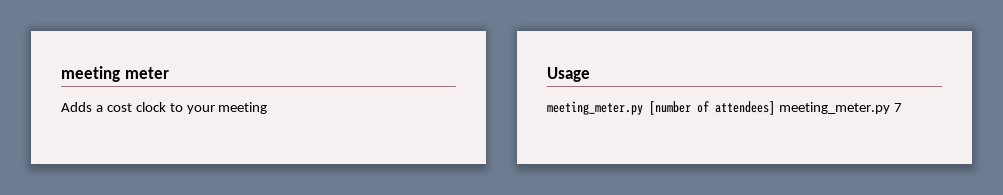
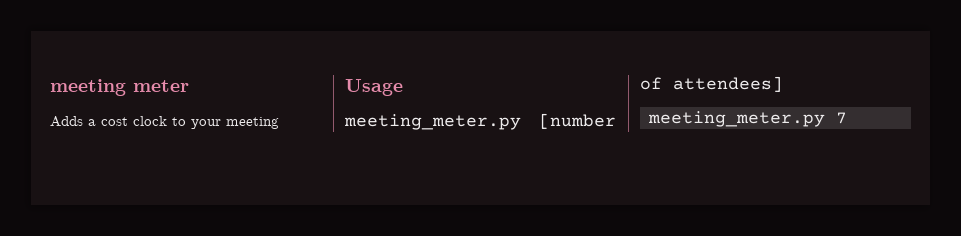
(775, 108) none -> (783, 84) //

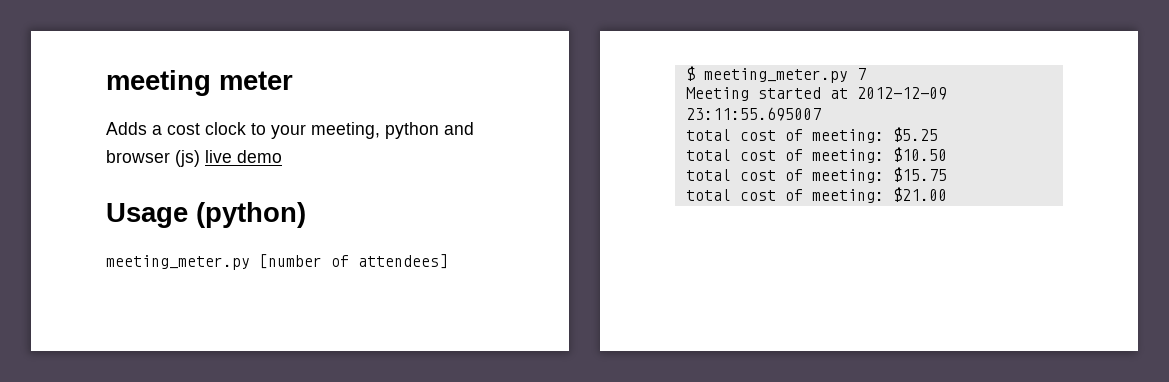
[226,117,279,129] meeting -> [311,122,474,139] [106,150,282,167] meeting, python and browser (js) live demo
(403, 87) none -> [196,202,306,228] (python)
(783, 84) none -> [685,66,695,81] $
(847, 118) none -> [685,87,947,101] [685,107,821,121] [685,127,938,143] [685,147,947,163] [685,167,947,183] [685,187,947,203] // Meeting started at 2012-12-09 23:11:55.695007 // total cost of meeting: $5.25 // total cost of meeting: $10.50 // total cost of meeting: $15.75 // total cost of meeting: $21.00

